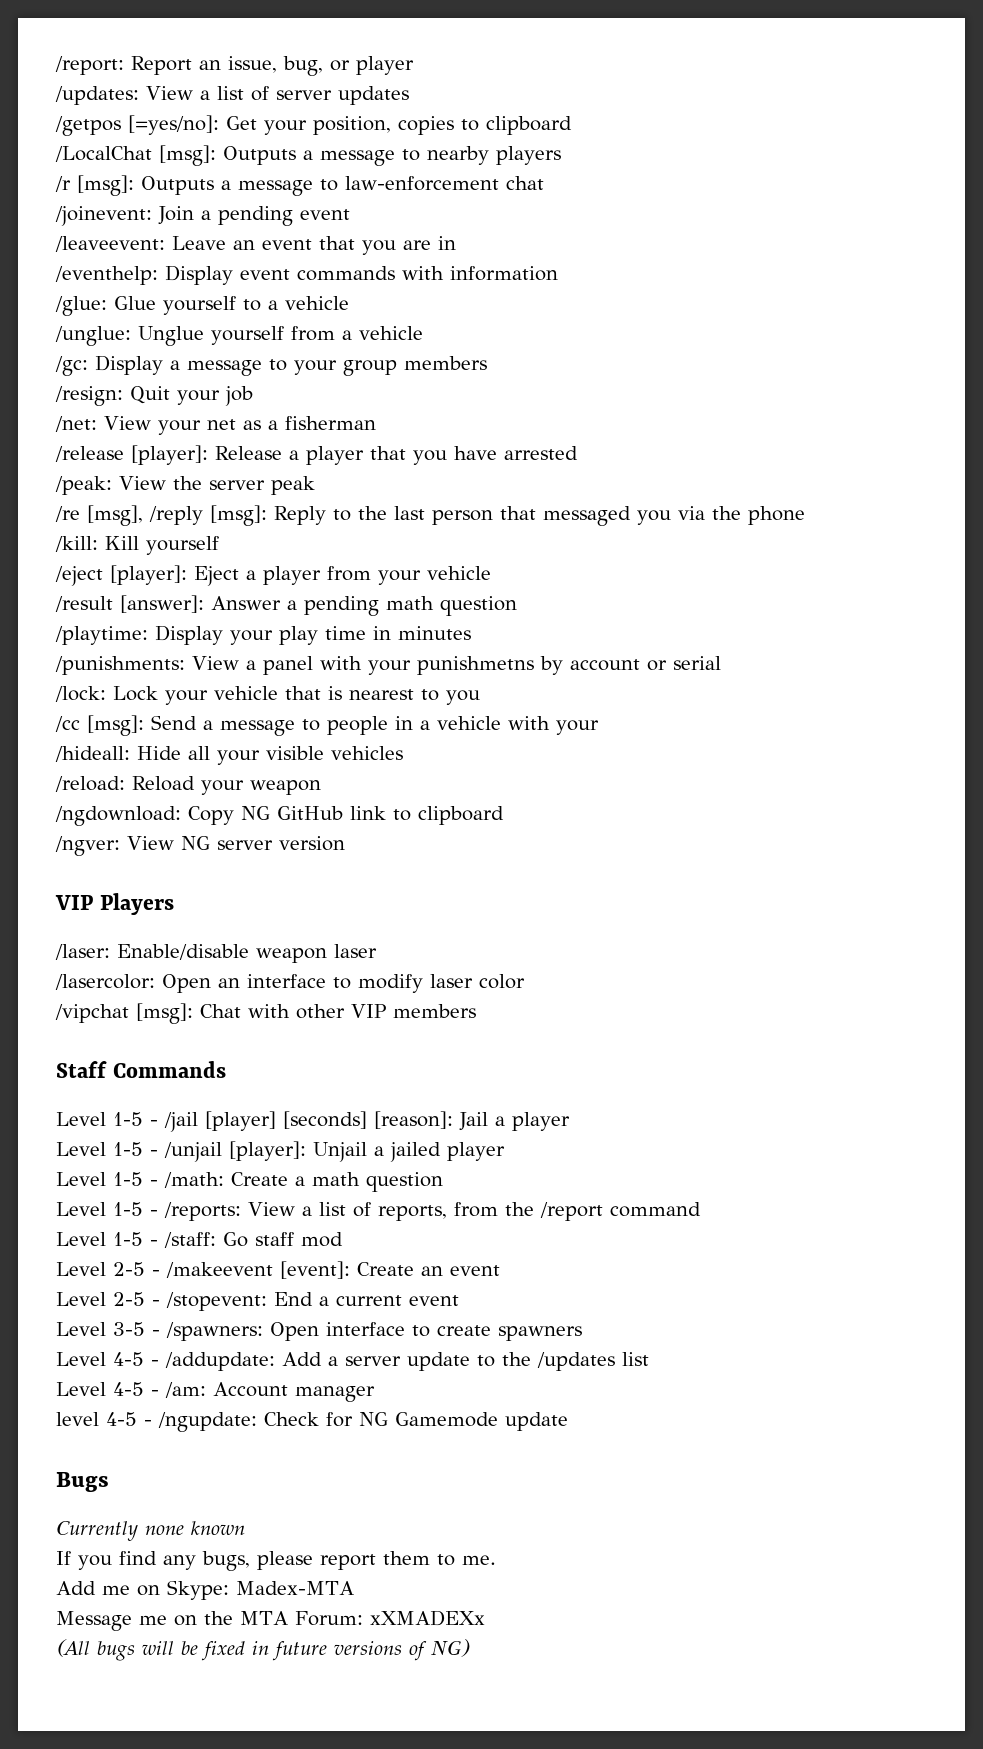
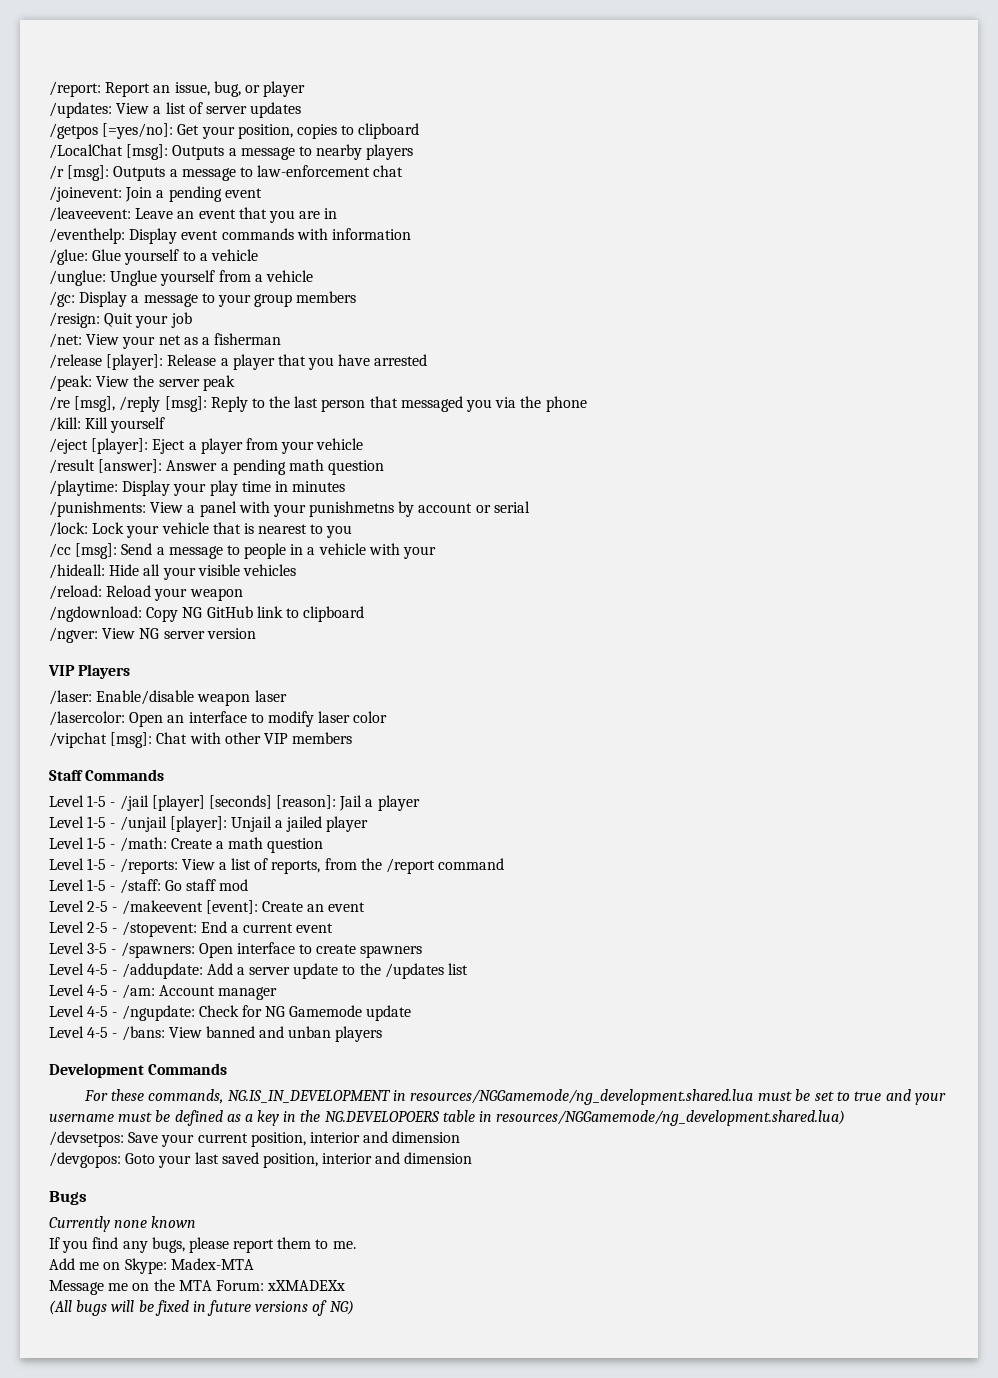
[56,1412,99,1426] level -> [49,1005,84,1017] Level
(568, 1421) none -> [49,1026,383,1042] [49,1063,228,1078] [83,1089,946,1105] [49,1110,846,1126] [49,1131,461,1147] [49,1152,473,1168] // Level 4-5 - /bans: View banned and unban players // Development Commands // For these commands, NG.IS_IN_DEVELOPMENT in resources/NGGamemode/ng_development.shared.lua must be set to true and your username must be defined as a key in the NG.DEVELOPOERS table in resources/NGGamemode/ng_development.shared.lua) // /devsetpos: Save your current position, interior and dimension // /devgopos: Goto your last saved position, interior and dimension

